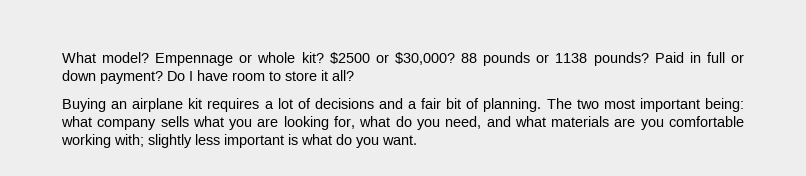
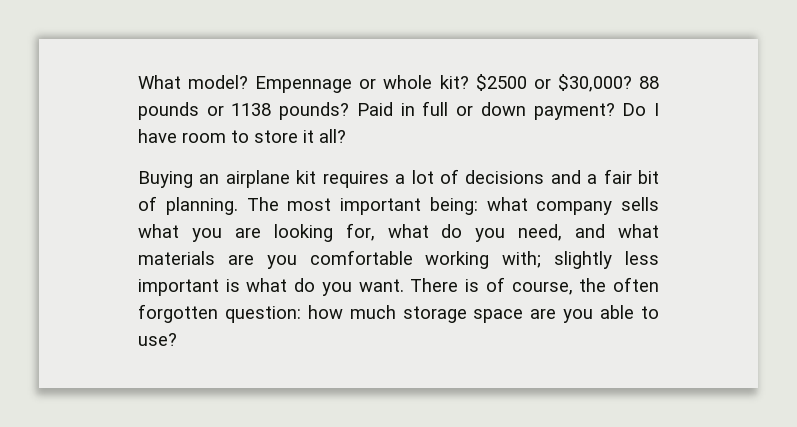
[576,99,599,109] two -> (279, 204) none
(417, 140) none -> [410,277,660,295] [138,304,660,323] [138,333,177,346] There is of course, the often forgotten question: how much storage space are you able to use?

